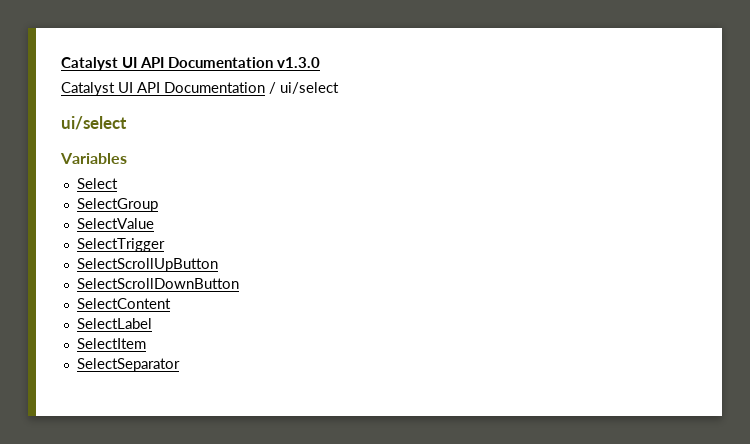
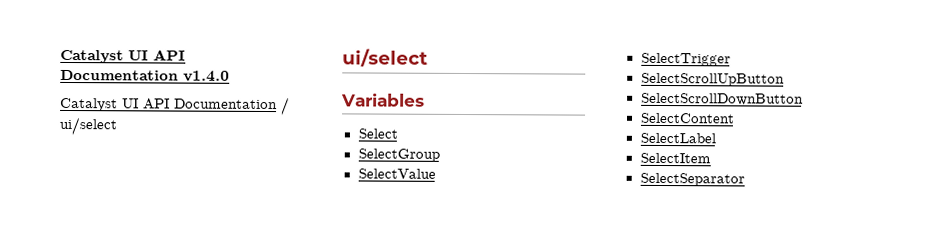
[61,57,320,71] Catalyst UI API Documentation v1.3.0 -> [60,49,186,64] [60,69,230,82] Catalyst UI API Documentation v1.4.0

